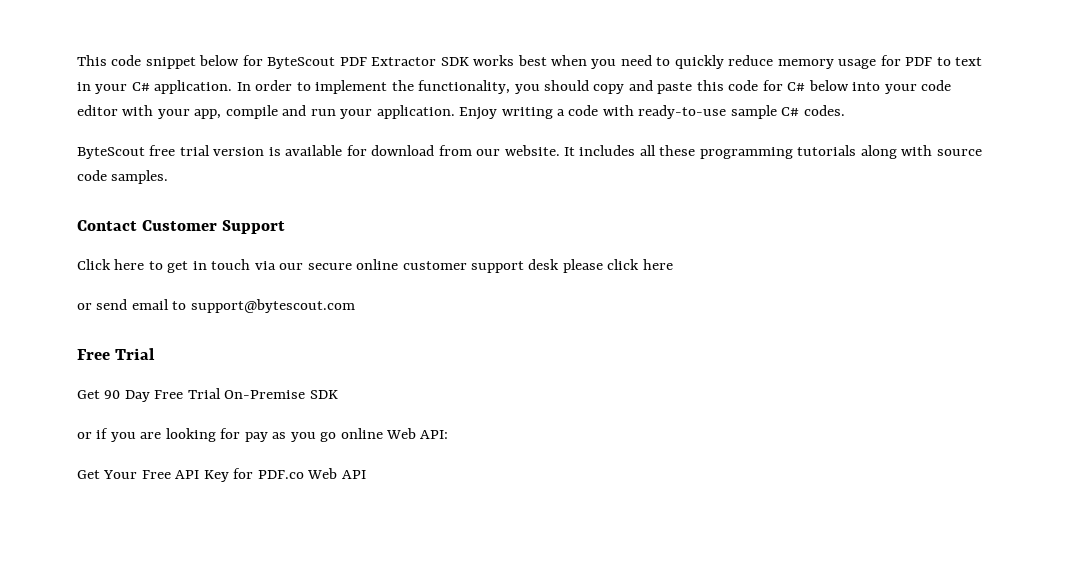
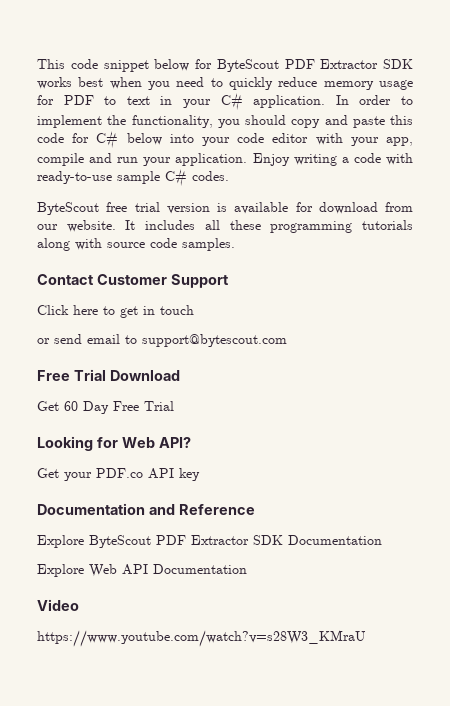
[254,259,673,273] via our secure online customer support desk please click here -> (194, 310) none
[77,390,121,399] // Get 90 -> [109,370,180,381] [37,401,78,411] Download // Get 60
[224,390,338,399] [77,428,449,442] [77,468,366,482] On-Premise SDK // or if you are looking for pay as you go online Web API: // Get Your Free API Key for PDF.co Web API -> [37,436,191,451] [37,468,200,481] [37,503,255,515] [37,535,382,548] [37,564,247,577] [37,599,79,611] [37,630,366,647] // Looking for Web API? // Get your PDF.co API key // Documentation and Reference // Explore ByteScout PDF Extractor SDK Documentation // Explore Web API Documentation // Video // https://www.youtube.com/watch?v=s28W3_KMraU

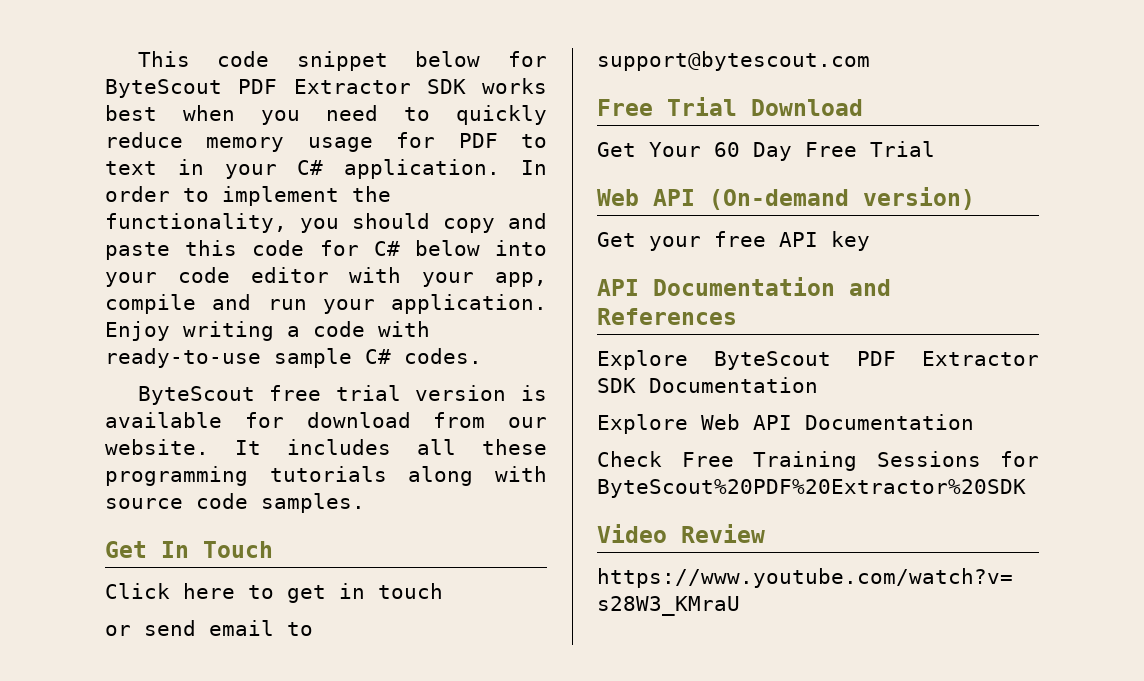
[37,274,229,288] Contact Customer Support -> [105,541,273,558] Get In Touch
(59, 406) none -> [649,142,701,157] Your
[37,436,191,451] Looking for Web API? -> [597,187,975,210] Web API (On-demand version)
[96,468,143,478] PDF.co -> [714,231,766,247] free
(200, 474) none -> [597,279,639,296] API
[178,504,255,515] Reference -> [597,308,737,325] References
(247, 569) none -> [597,451,1039,471] [597,479,1026,498] // Check Free Training Sessions for ByteScout%20PDF%20Extractor%20SDK
(79, 605) none -> [681,524,765,543] Review

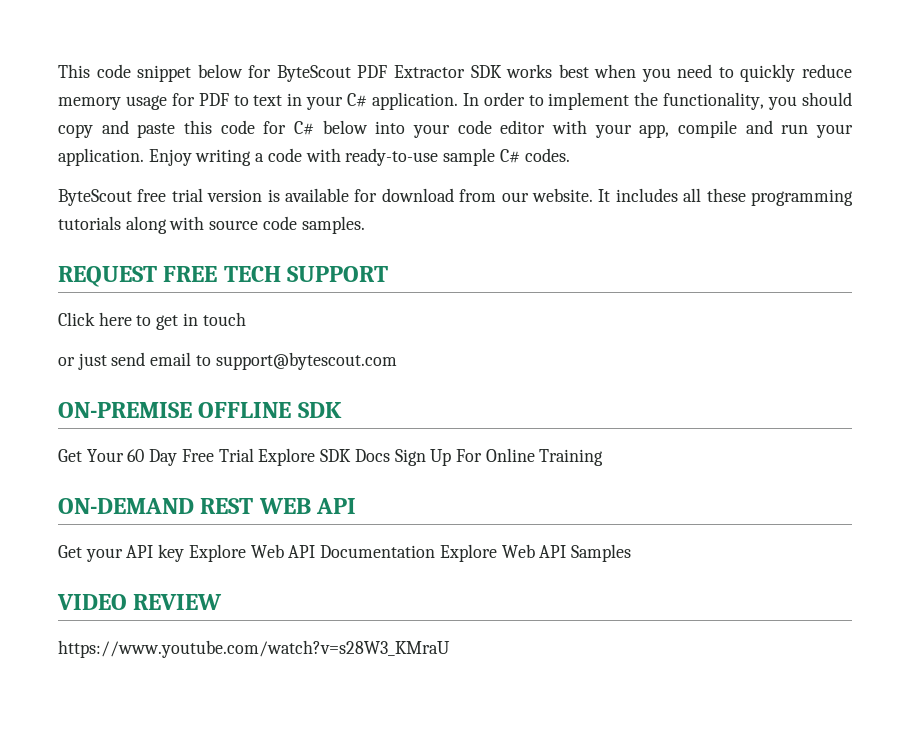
[105,541,273,558] Get In Touch -> [58,266,389,287] REQUEST FREE TECH SUPPORT
(131, 630) none -> [77,353,107,370] just
[597,97,863,116] Free Trial Download -> [58,402,342,418] ON-PREMISE OFFLINE SDK
[597,187,975,210] // Web API (On-demand version) -> [258,448,604,466] [58,498,357,514] Explore SDK Docs Sign Up For Online Training // ON-DEMAND REST WEB API
[714,231,766,247] free -> (123, 555) none
[597,277,891,296] [597,308,737,325] [597,350,1039,370] [597,377,818,393] [597,414,974,434] [597,451,1039,471] [597,479,1026,498] [597,524,765,543] // API Documentation and References // Explore ByteScout PDF Extractor SDK Documentation // Explore Web API Documentation // Check Free Training Sessions for ByteScout%20PDF%20Extractor%20SDK // Video Review -> [188,544,631,562] [57,594,223,610] Explore Web API Documentation Explore Web API Samples // VIDEO REVIEW

